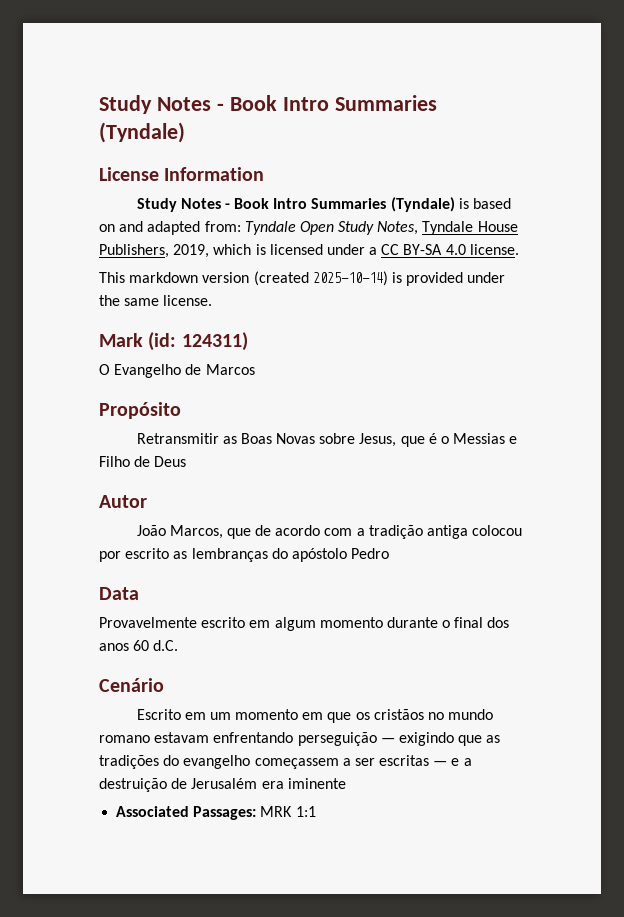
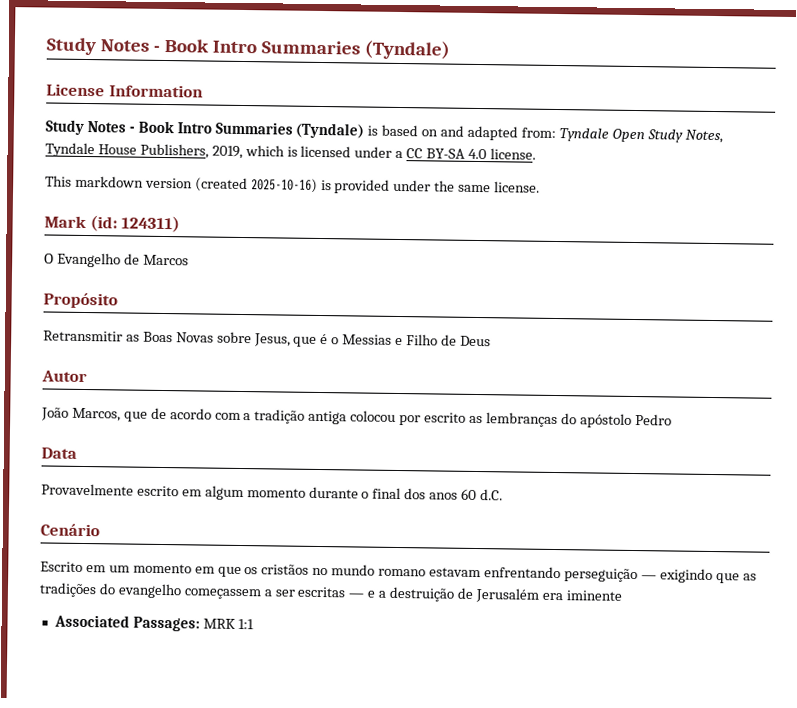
[312,271,388,286] 2025-10-14) -> [250,178,318,193] 2025-10-16)

